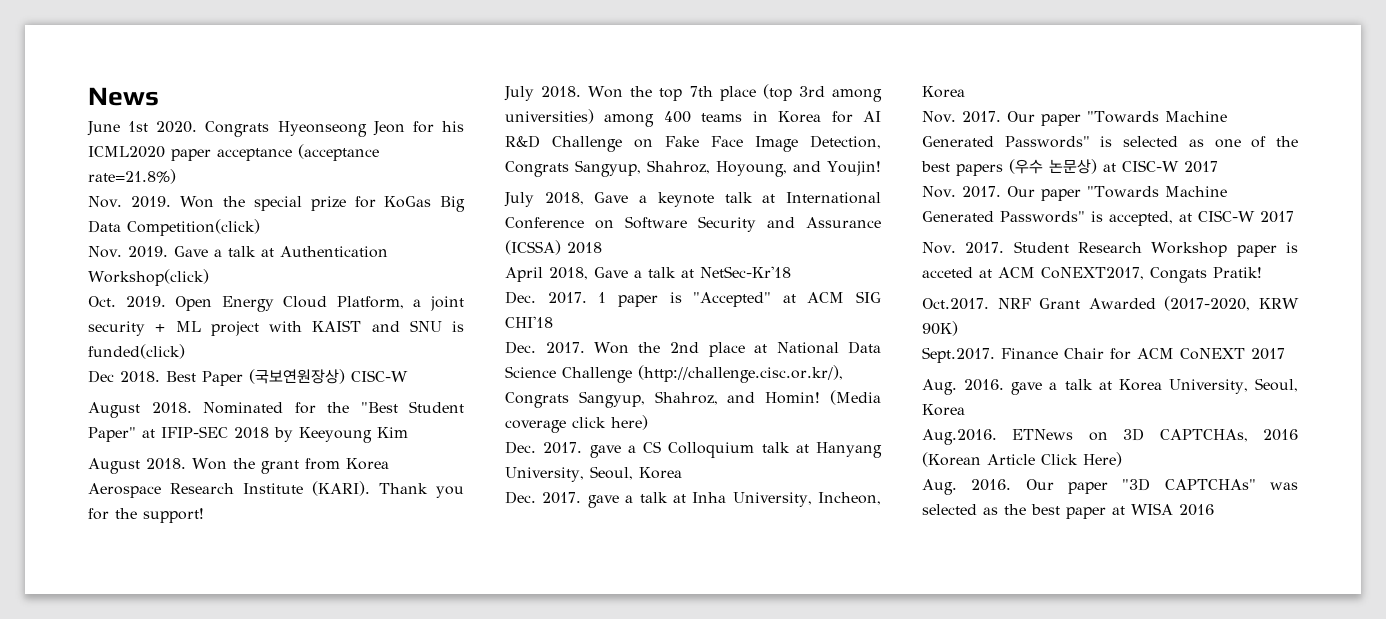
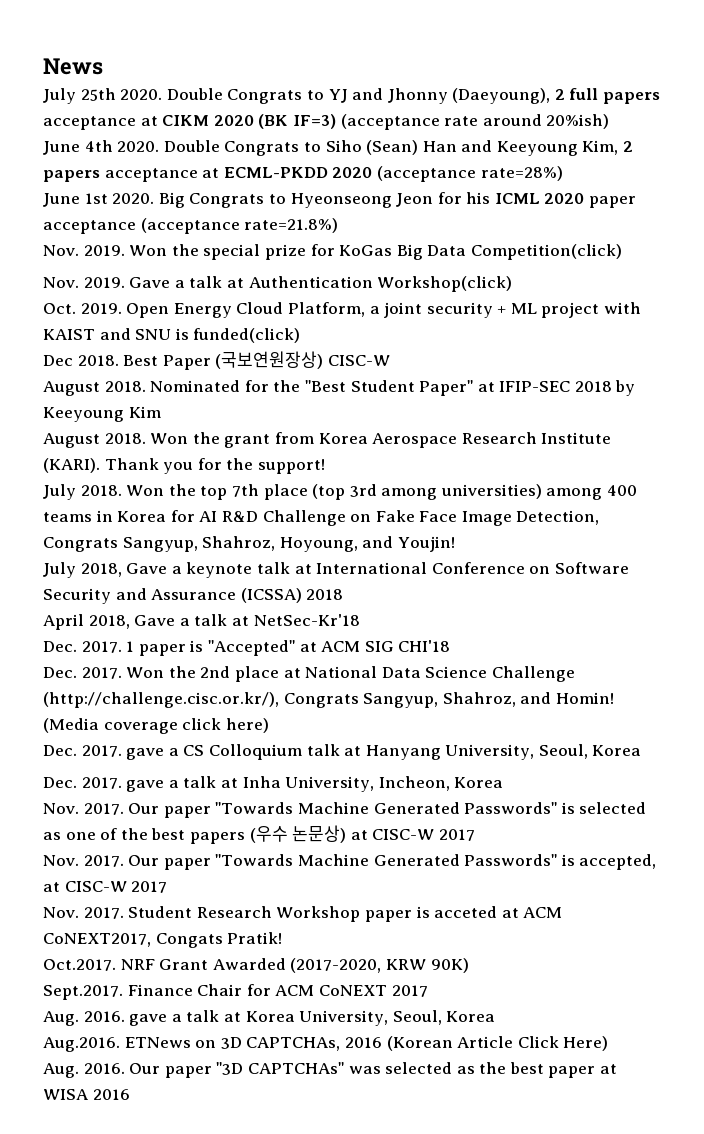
(159, 96) none -> [43,88,661,104] [43,114,610,130] [43,140,634,156] [43,166,563,182] // July 25th 2020. Double Congrats to YJ and Jhonny (Daeyoung), 2 full papers acceptance at CIKM 2020 (BK IF=3) (acceptance rate around 20%ish) // June 4th 2020. Double Congrats to Siho (Sean) Han and Keeyoung Kim, 2 papers acceptance at ECML-PKDD 2020 (acceptance rate=28%)
[205,121,270,137] Congrats -> [158,192,286,208] Big Congrats to
[88,146,165,158] ICML2020 -> [494,193,585,204] ICML 2020

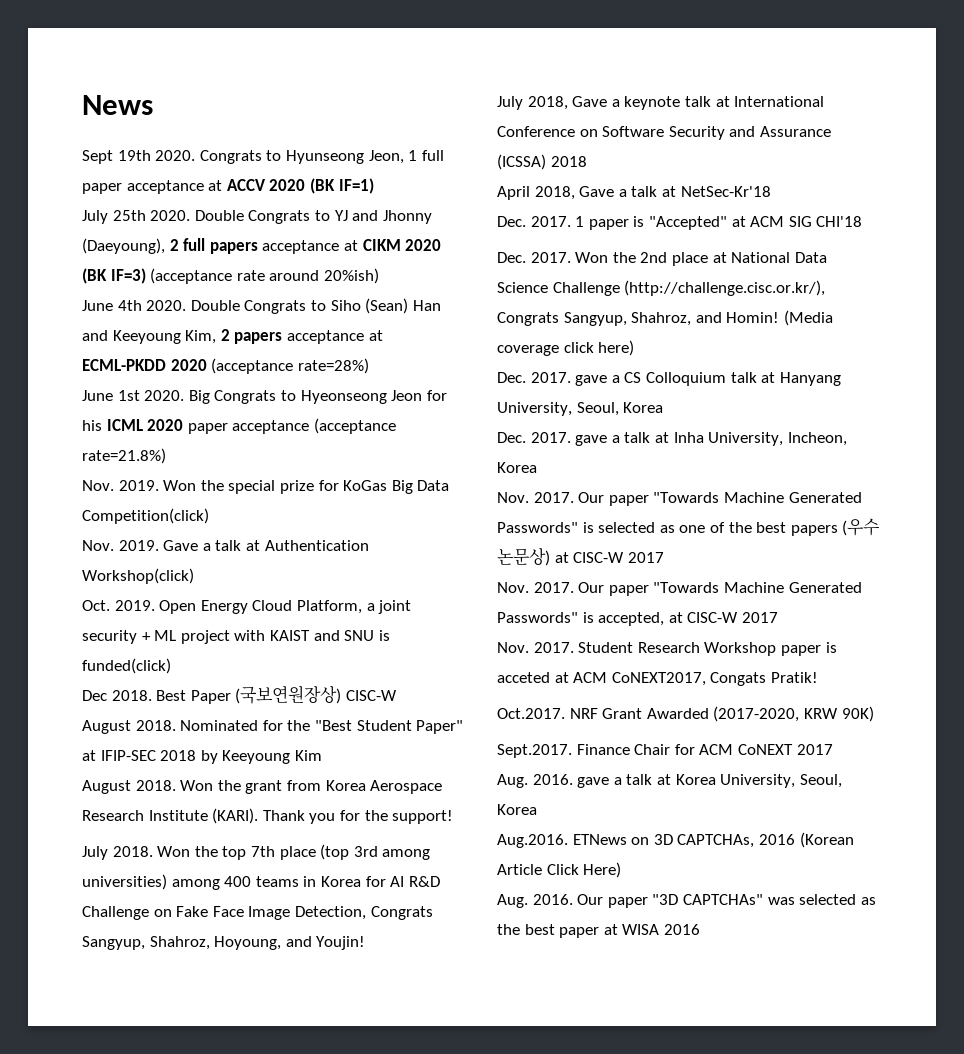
(103, 66) none -> [82,150,444,164] [82,178,374,194] // Sept 19th 2020. Congrats to Hyunseong Jeon, 1 full paper acceptance at ACCV 2020 (BK IF=1)

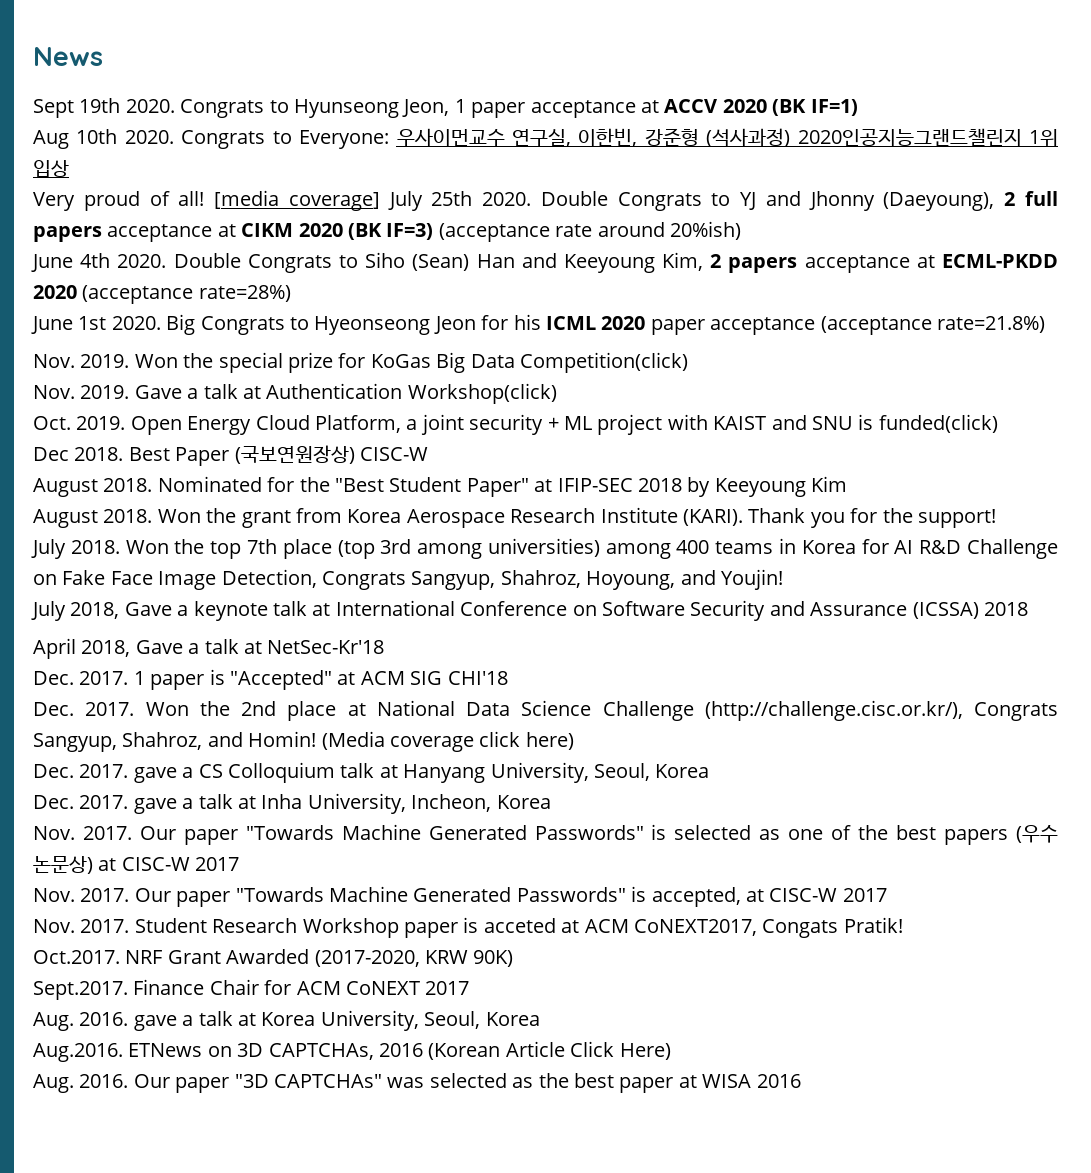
[421,150,444,161] full -> (466, 106) none
(374, 186) none -> [33,128,1058,149] [33,160,69,177] [33,190,380,211] Aug 10th 2020. Congrats to Everyone: 우사이먼교수 연구실, 이한빈, 강준형 (석사과정) 2020인공지능그랜드챌린지 1위 입상 // Very proud of all! [media coverage]

